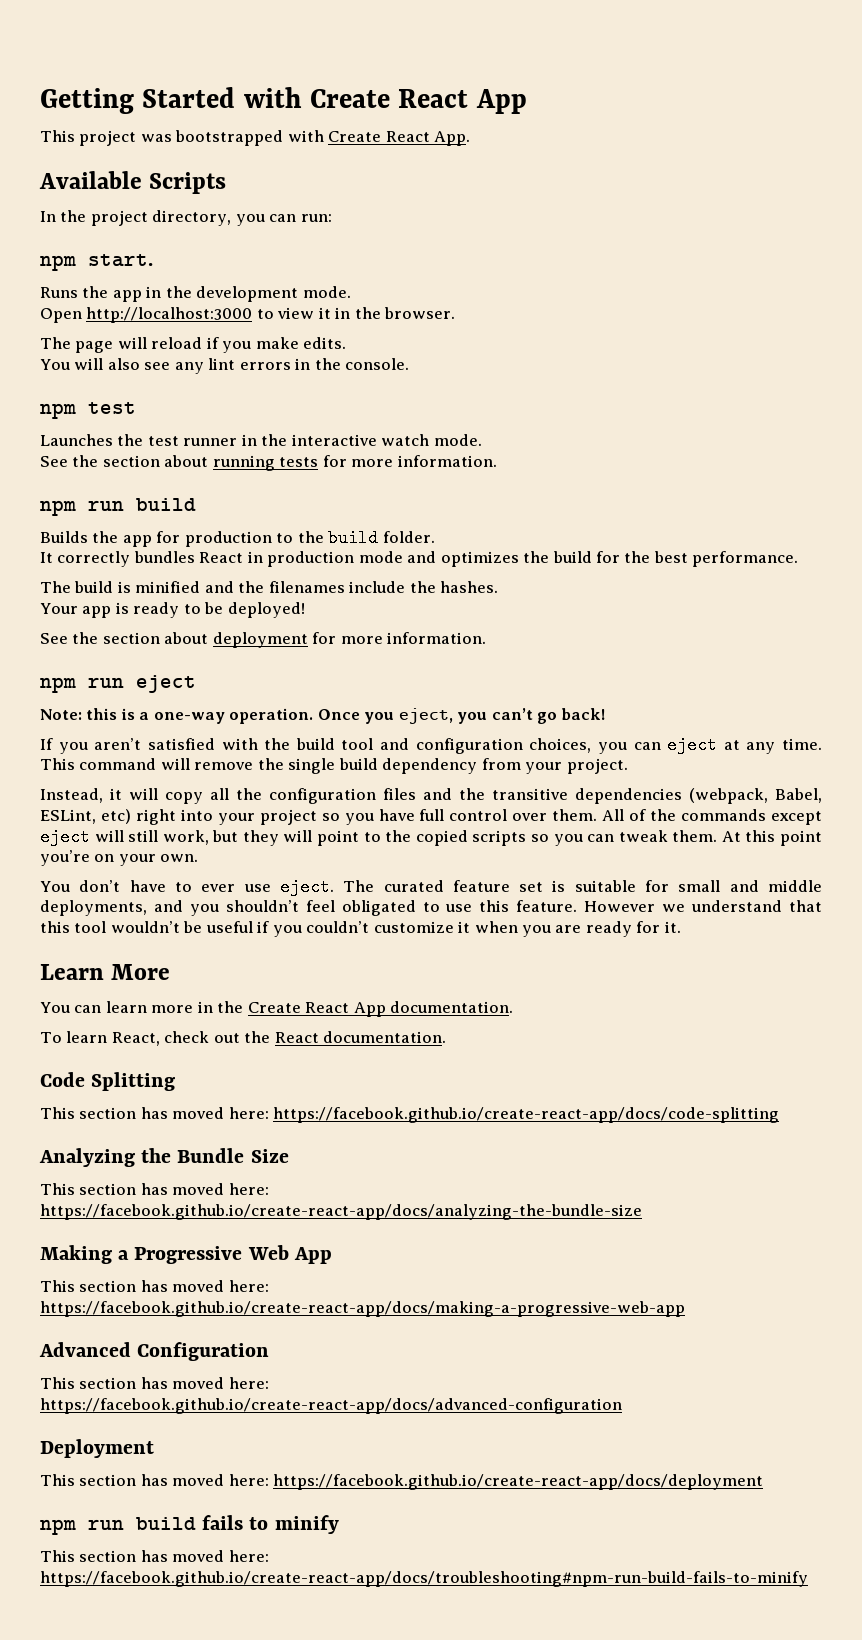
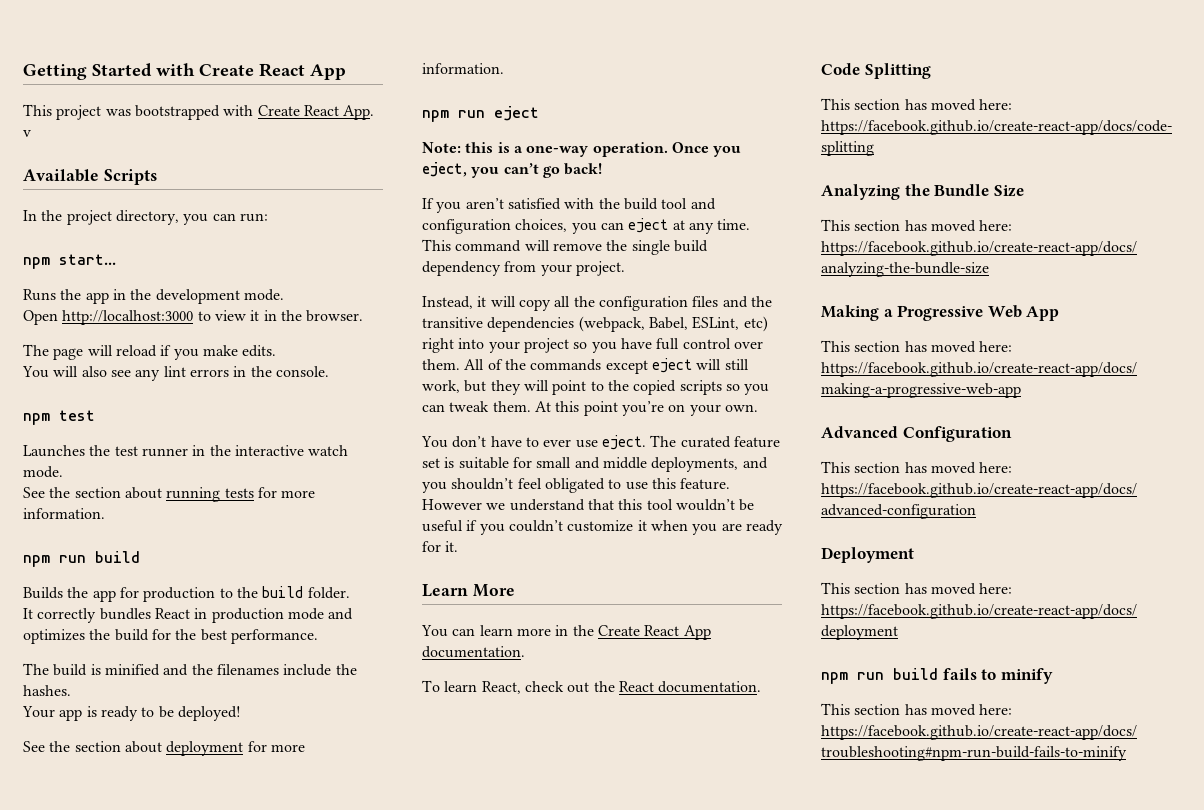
(471, 138) none -> [23,130,31,137] v
[88,254,153,267] start. -> [59,254,116,265] start...

